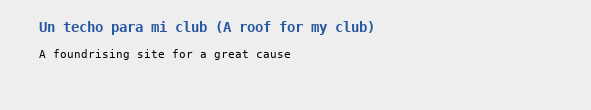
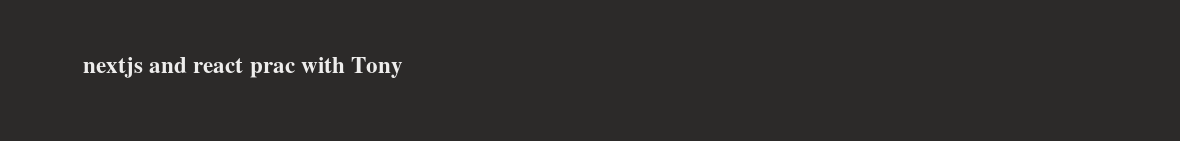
[39,21,375,35] [39,49,291,60] Un techo para mi club (A roof for my club) // A foundrising site for a great cause -> [83,57,404,78] nextjs and react prac with Tony

